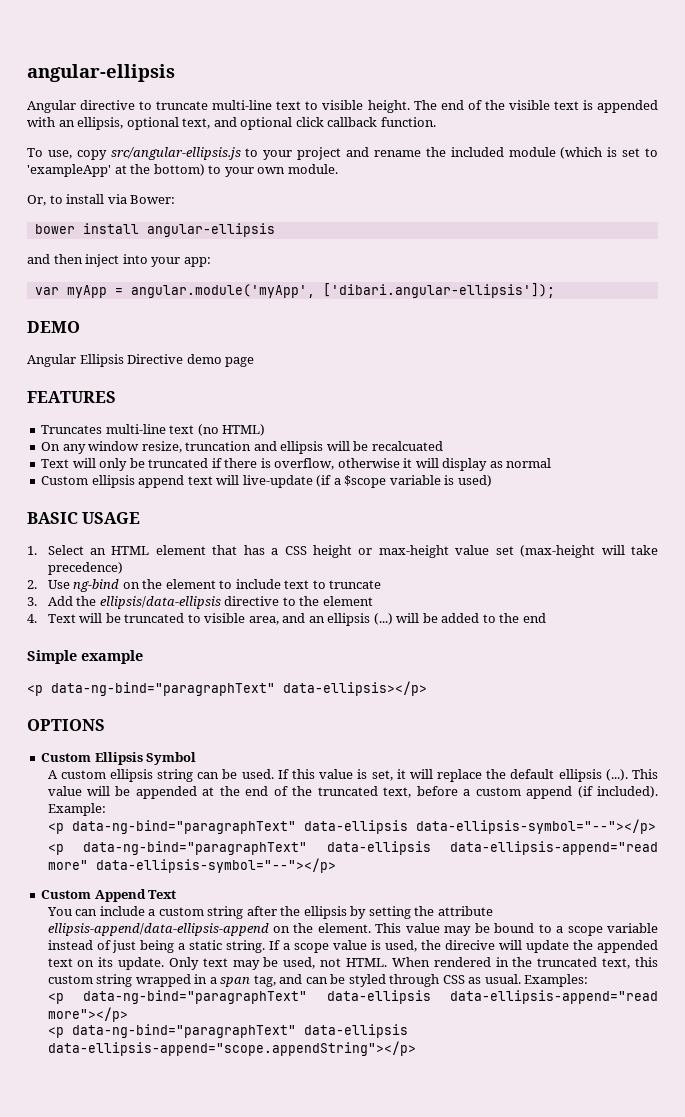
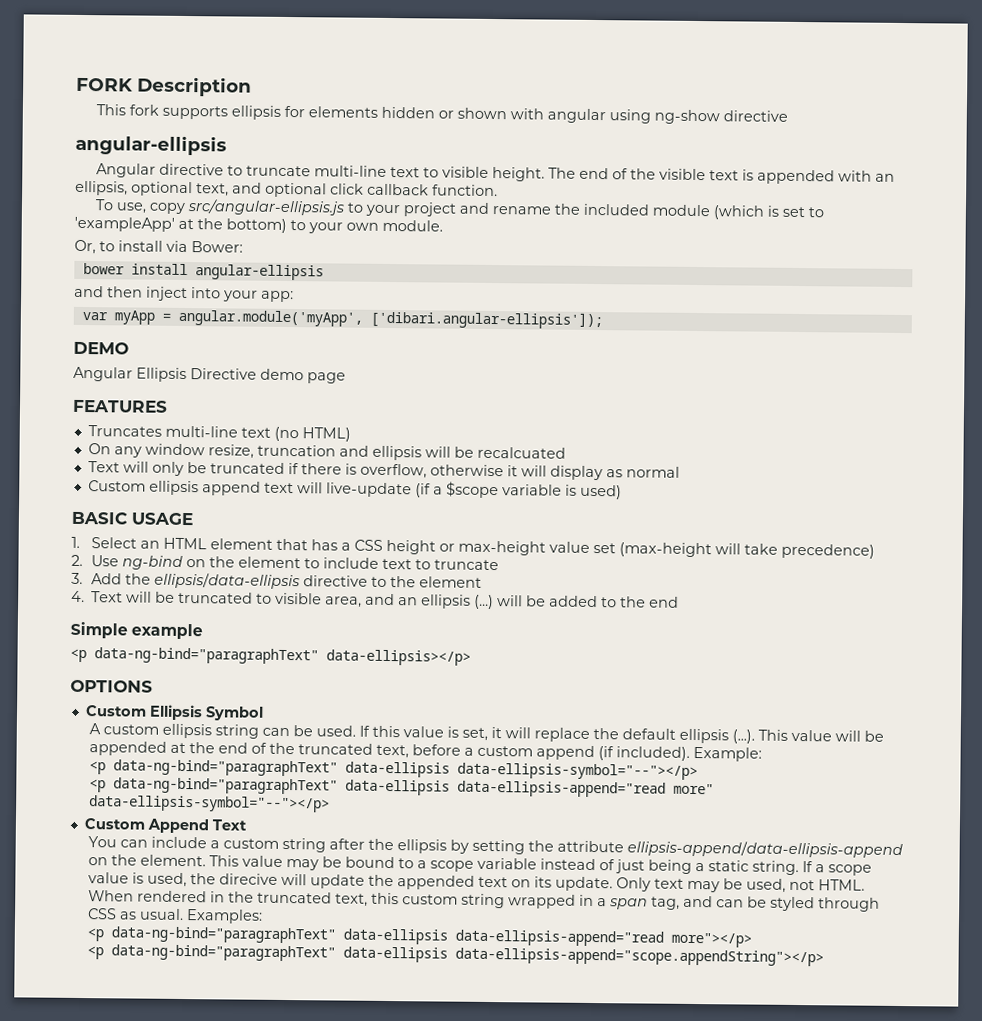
(27, 73) none -> [76,76,252,97] [95,104,788,125] FORK Description // This fork supports ellipsis for elements hidden or shown with angular using ng-show directive //

